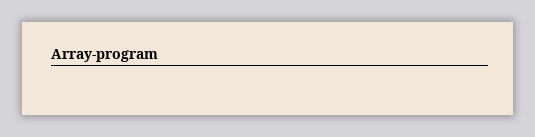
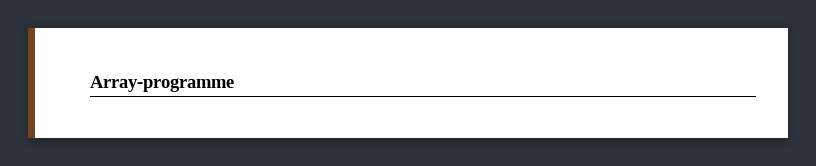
[51,49,158,62] Array-program -> [90,76,234,92] Array-programme

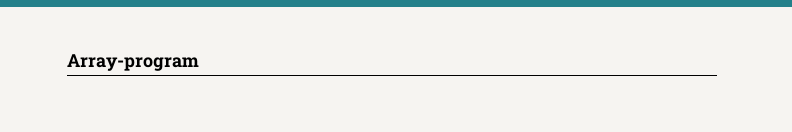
[90,76,234,92] Array-programme -> [67,54,199,71] Array-program

